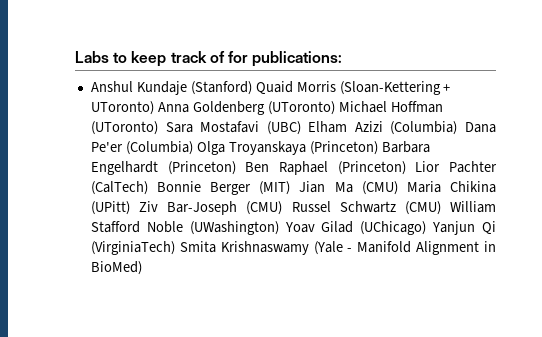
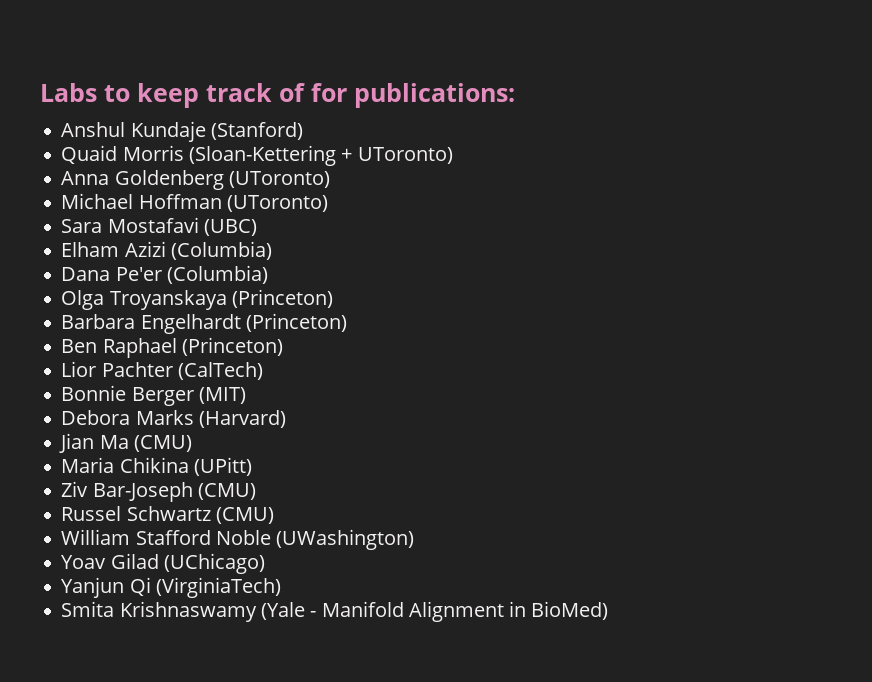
(252, 88) none -> (303, 131) //
(154, 108) none -> (453, 155) //
(335, 108) none -> (330, 179) //
(158, 128) none -> (328, 203) //
(301, 128) none -> (257, 227) //
(458, 128) none -> (272, 250) //
(193, 148) none -> (268, 274) //
(378, 148) none -> (333, 298) //
(236, 168) none -> (347, 322) //
(406, 168) none -> (283, 346) //
(148, 188) none -> (263, 371) //
(291, 188) none -> [61,410,286,428] // Debora Marks (Harvard) //
(398, 188) none -> (192, 443) //
(130, 208) none -> (252, 466) //
(283, 208) none -> (256, 491) //
(441, 208) none -> (274, 515) //
(279, 228) none -> (415, 539) //
(427, 228) none -> (265, 563) //
(175, 248) none -> (281, 587) //

